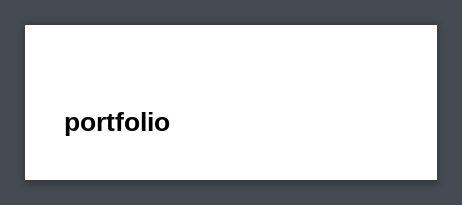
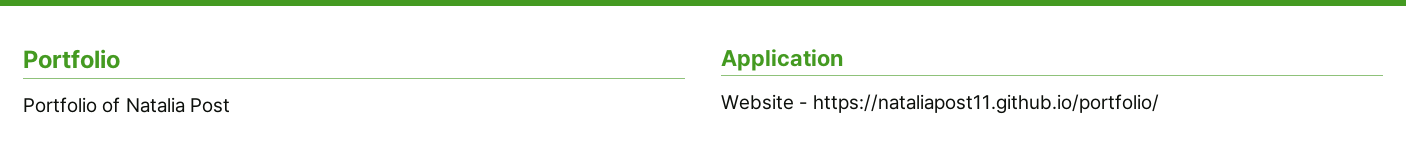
[64,112,170,136] portfolio -> [23,49,120,69] [23,97,230,113] [721,49,843,71] [721,94,1159,114] Portfolio // Portfolio of Natalia Post // Application // Website - https://nataliapost11.github.io/portfolio/

